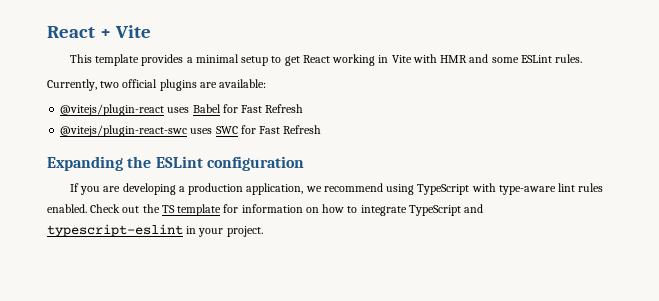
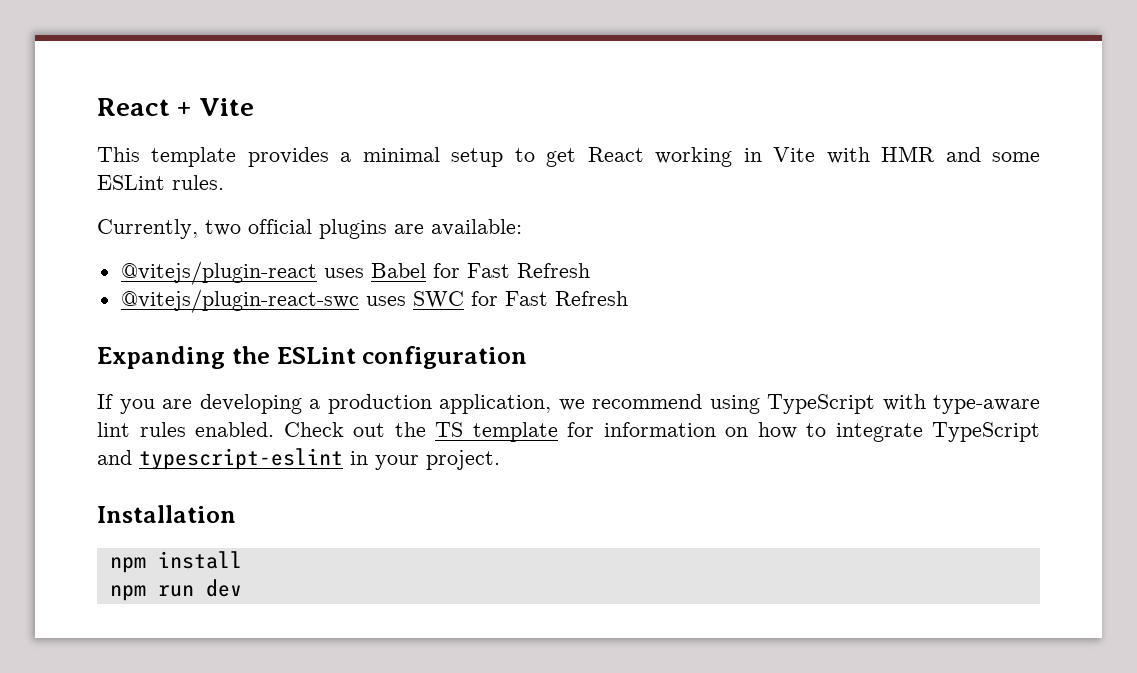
(263, 231) none -> [97,505,236,523] [109,551,242,573] [109,579,242,601] // Installation // npm install // npm run dev

